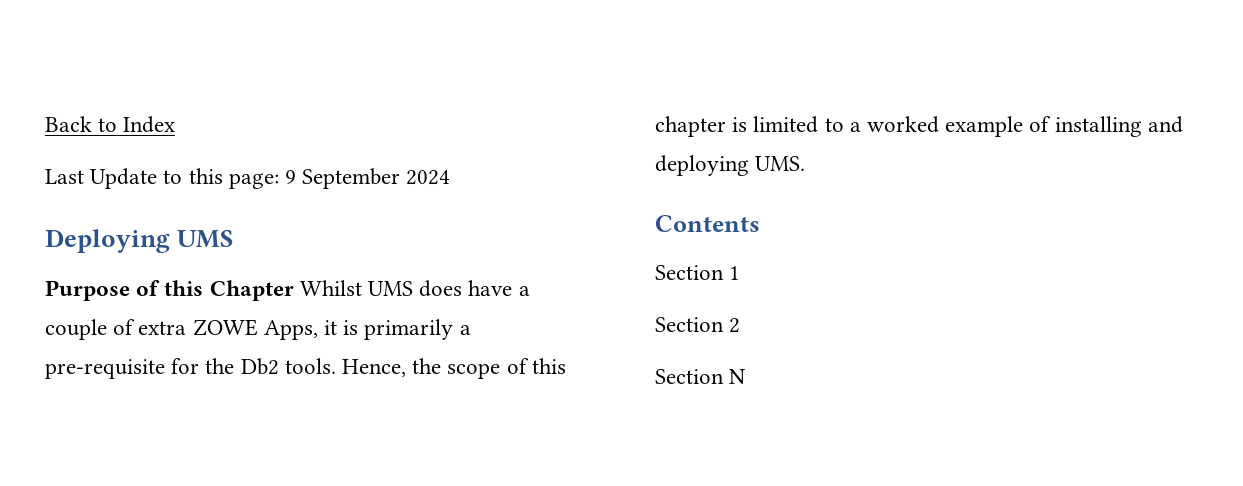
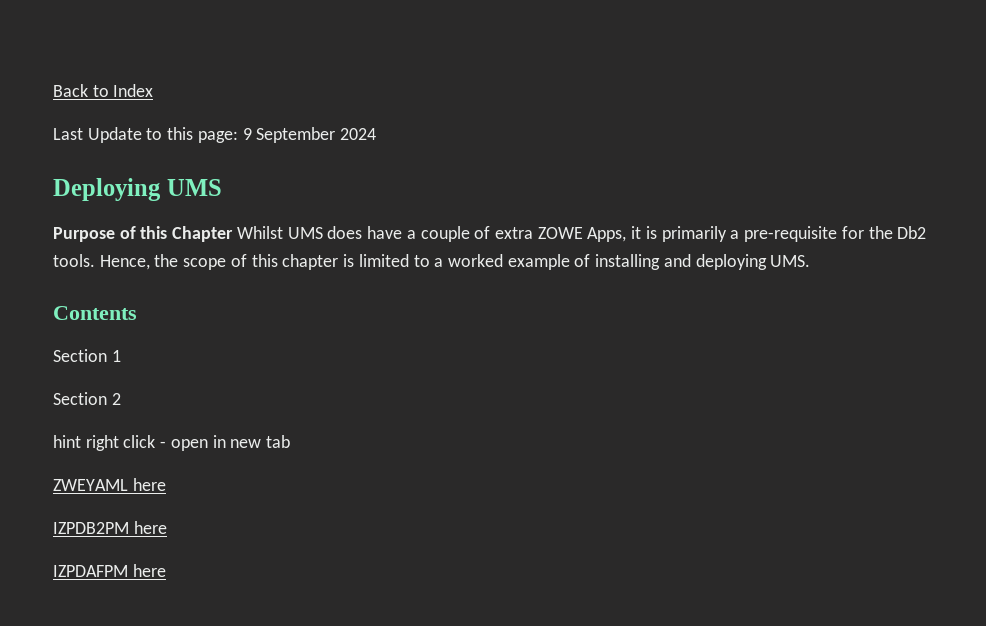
[655,369,747,384] Section N -> [53,435,291,451] [53,478,166,491] [53,521,167,534] [53,564,166,577] hint right click - open in new tab // ZWEYAML here // IZPDB2PM here // IZPDAFPM here

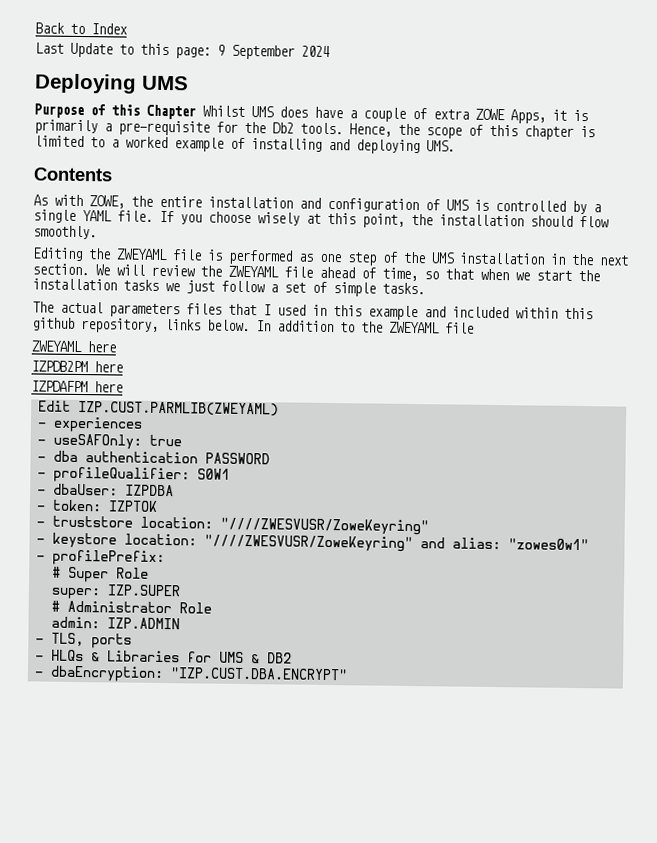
[53,349,121,362] [53,392,121,405] [53,435,291,451] Section 1 // Section 2 // hint right click - open in new tab -> [33,194,601,215] [33,209,609,228] [33,225,97,240] [32,247,629,266] [32,263,600,282] [32,278,425,297] [32,301,593,321] [32,317,474,334] As with ZOWE, the entire installation and configuration of UMS is controlled by a single YAML file. If you choose wisely at this point, the installation should flow smoothly. // Editing the ZWEYAML file is performed as one step of the UMS installation in the next section. We will review the ZWEYAML file ahead of time, so that when we start the installation tasks we just follow a set of simple tasks. // The actual parameters files that I used in this example and included within this github repository, links below. In addition to the ZWEYAML file
(166, 570) none -> [37,400,279,417] [36,416,143,433] [36,433,182,450] [36,450,270,465] [36,466,230,484] [36,483,174,497] [35,499,158,512] [35,515,429,536] [35,532,589,553] [35,549,165,567] [51,566,149,583] [50,584,181,600] [50,600,212,614] [50,616,180,630] [34,632,132,649] [34,649,292,664] [33,665,348,683] // Edit IZP.CUST.PARMLIB(ZWEYAML) // - experiences // - useSAFOnly: true // - dba authentication PASSWORD // - profileQualifier: S0W1 // - dbaUser: IZPDBA // - token: IZPTOK // - truststore location: "////ZWESVUSR/ZoweKeyring" // - keystore location: "////ZWESVUSR/ZoweKeyring" and alias: "zowes0w1" // - profilePrefix: // # Super Role // super: IZP.SUPER // # Administrator Role // admin: IZP.ADMIN // - TLS, ports // - HLQs & Libraries for UMS & DB2 // - dbaEncryption: "IZP.CUST.DBA.ENCRYPT"

